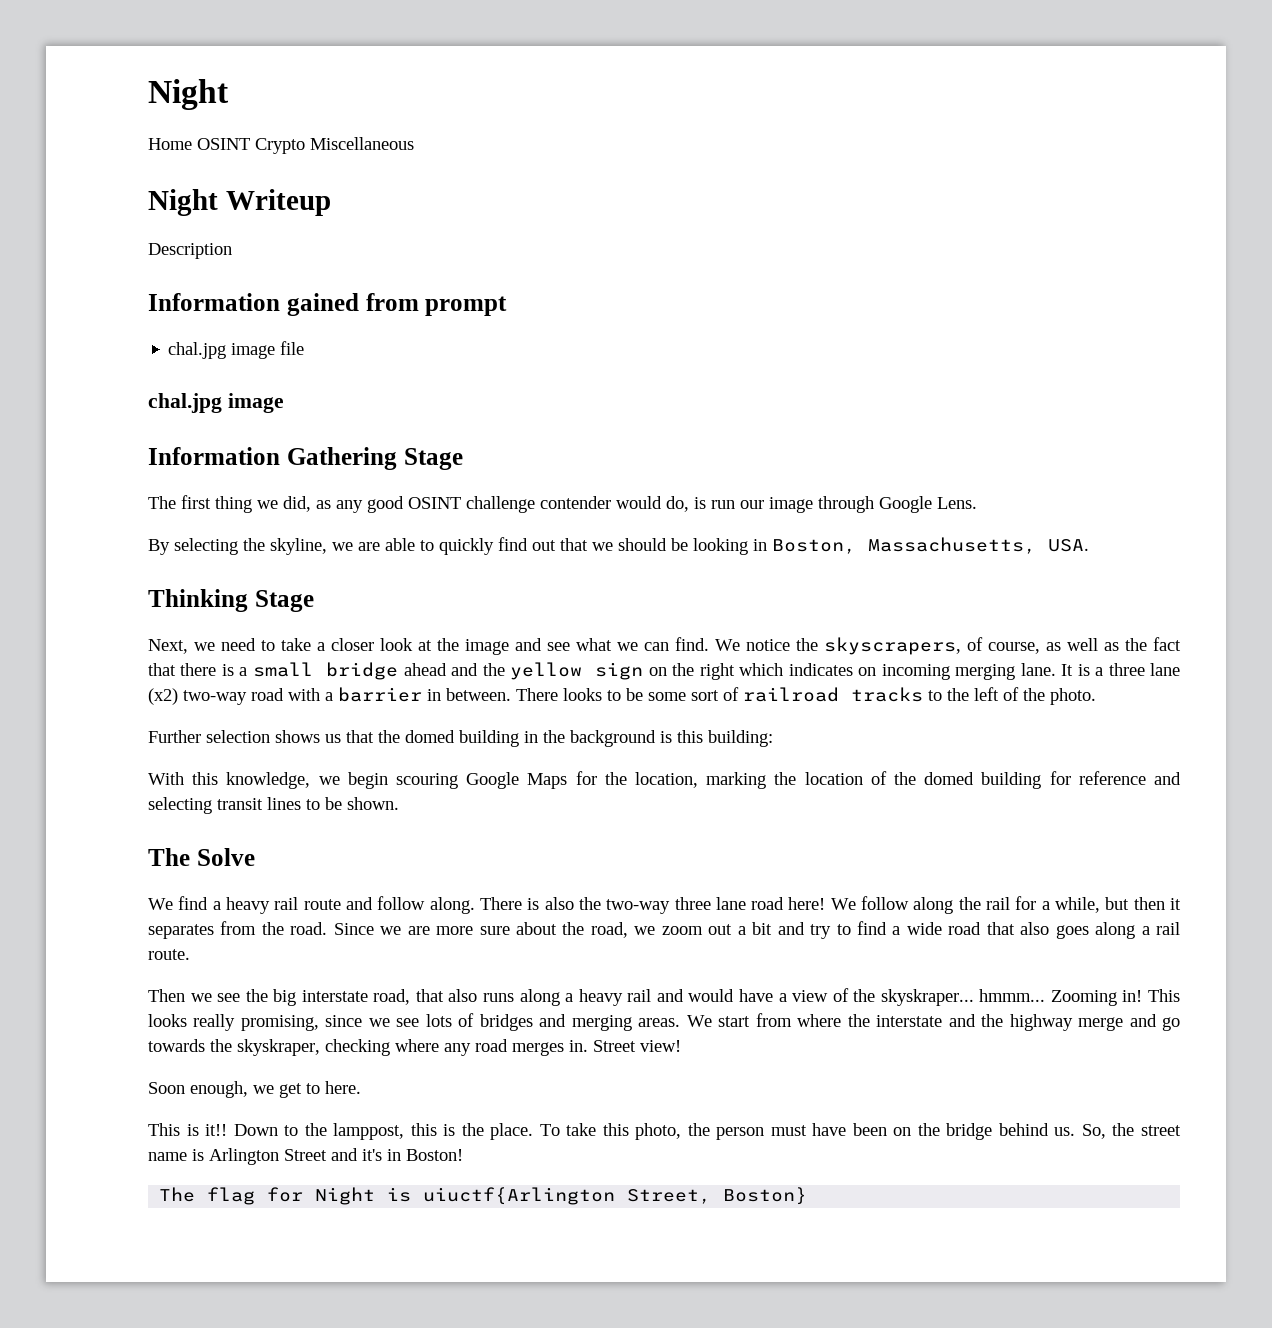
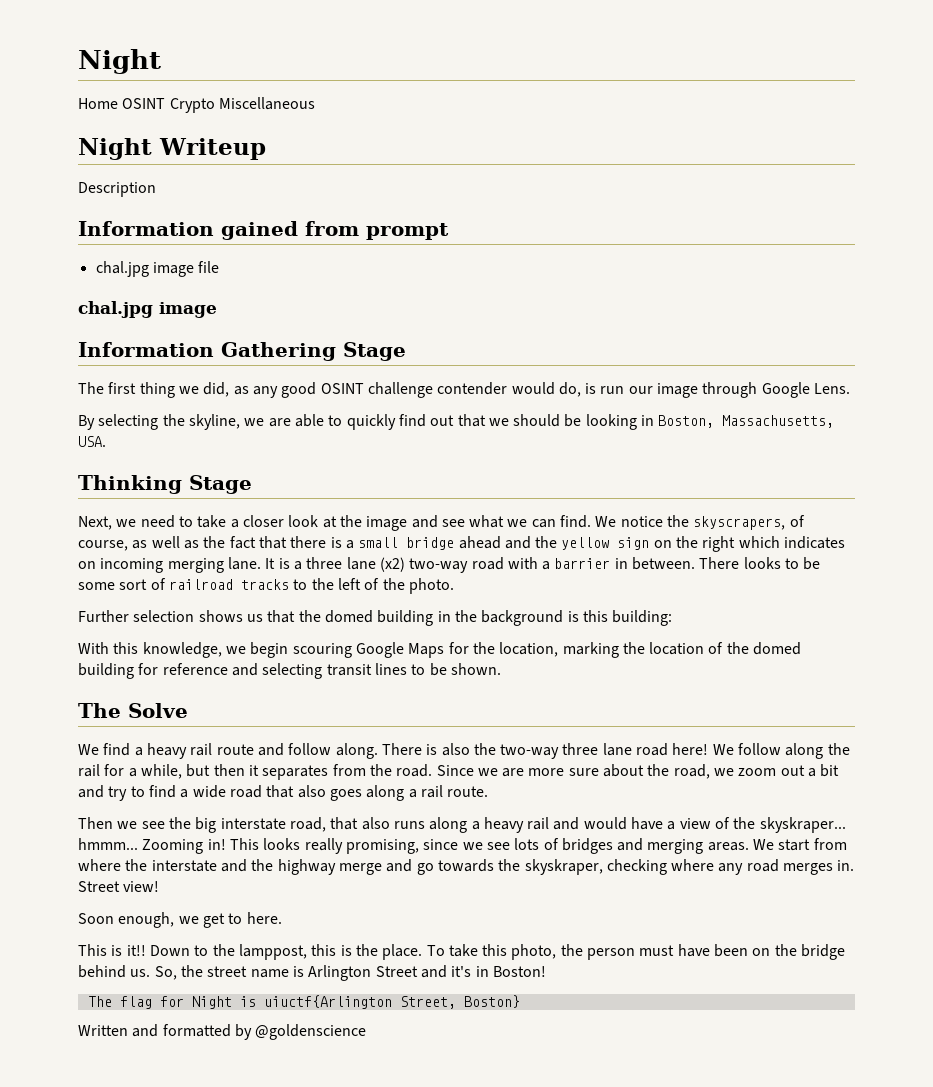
(808, 1196) none -> [78,1024,367,1040] // Written and formatted by @goldenscience

